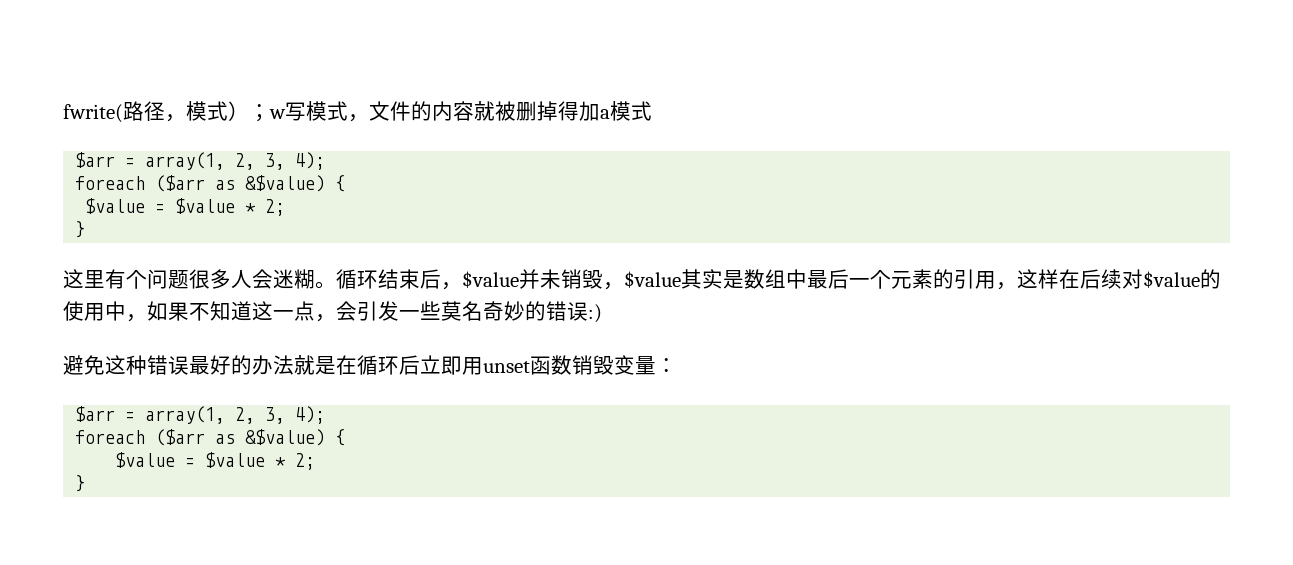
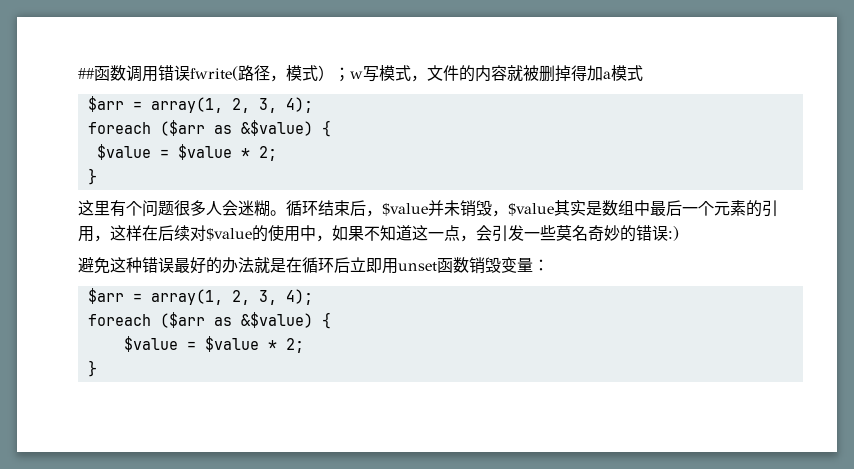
(63, 113) none -> [78,65,190,82] ##函数调用错误

